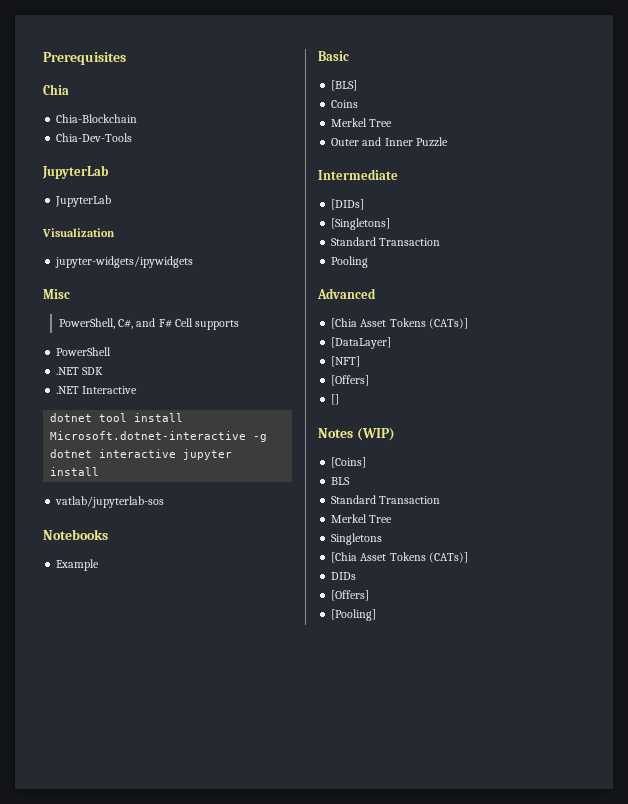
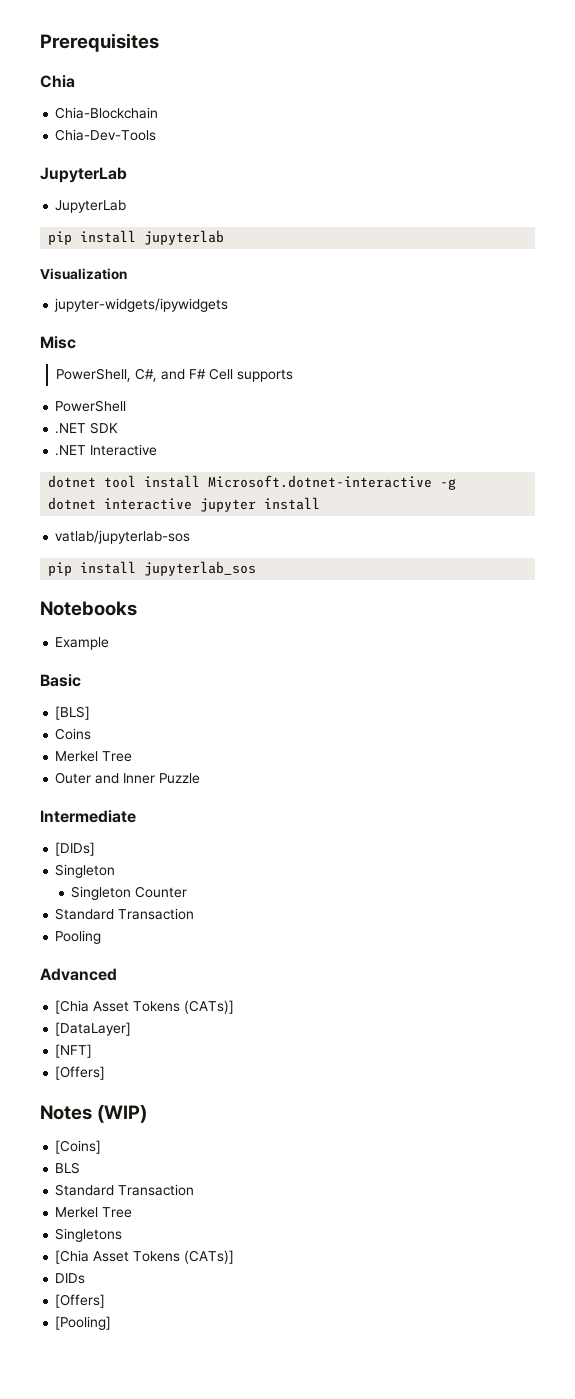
(112, 201) none -> [48,230,225,245] // pip install jupyterlab
(165, 502) none -> [48,561,257,576] // pip install jupyterlab_sos
[331,218,391,230] [Singletons] -> [55,864,116,878] [71,886,188,900] Singleton // Singleton Counter
[331,394,340,405] // [] -> (106, 1073) none

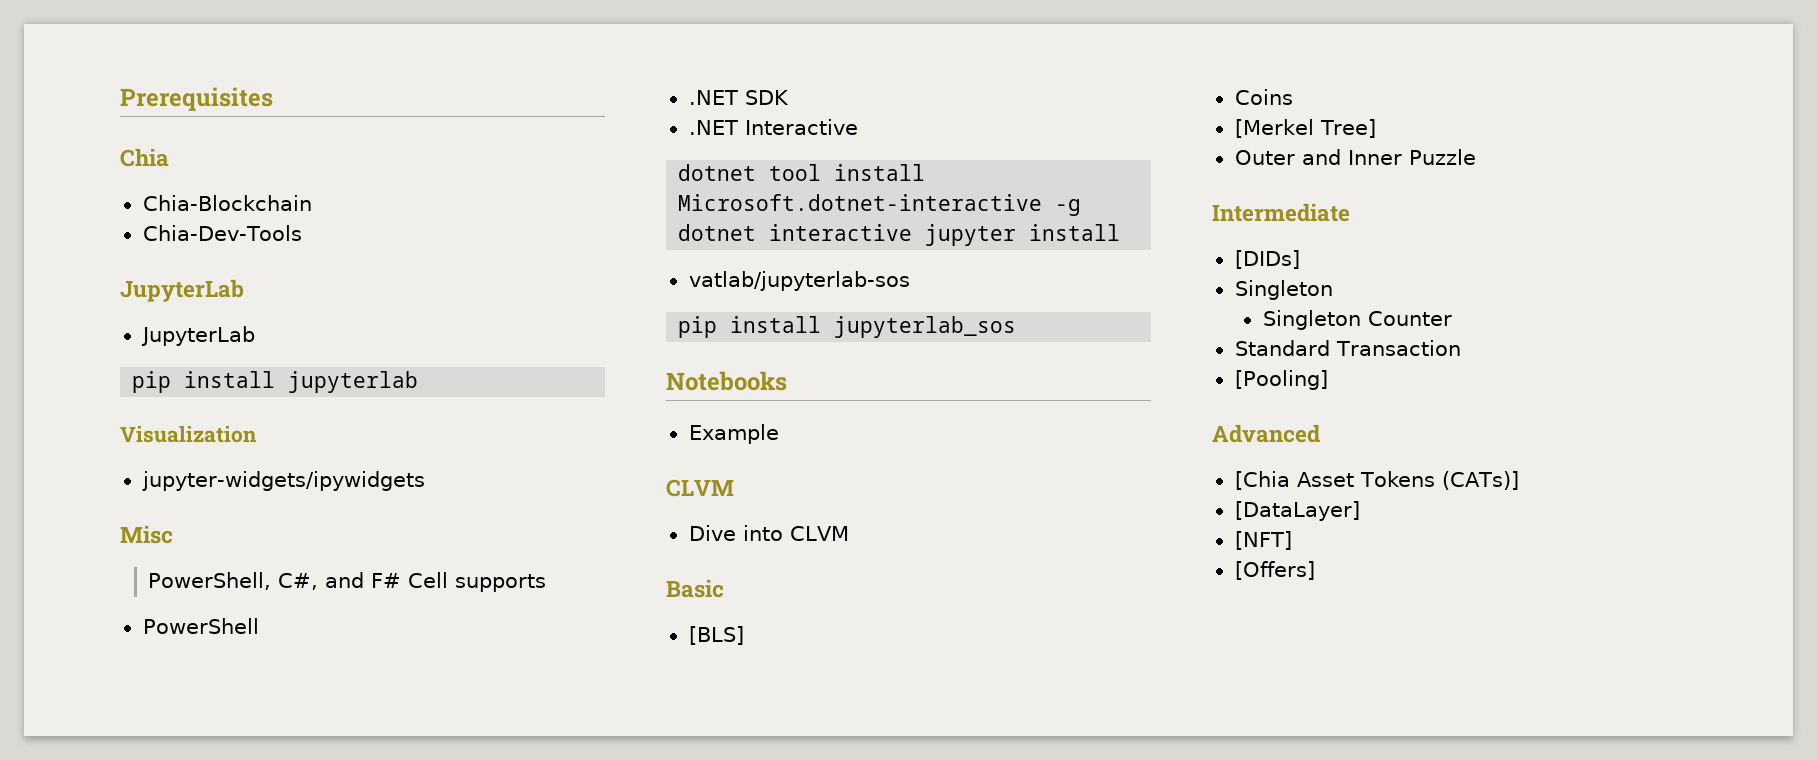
(110, 643) none -> [666,479,734,497] [688,525,849,541] // CLVM // Dive into CLVM
[55,751,133,762] Merkel Tree -> [1234,119,1377,138] [Merkel Tree]
[55,930,102,944] Pooling -> [1234,370,1328,390] [Pooling]
[40,1105,148,1123] [55,1140,102,1154] [55,1162,81,1174] [55,1184,195,1196] [55,1207,133,1218] [55,1228,123,1242] [55,1250,235,1264] [55,1273,86,1284] [55,1294,106,1308] [55,1316,112,1330] // Notes (WIP) // [Coins] // BLS // Standard Transaction // Merkel Tree // Singletons // [Chia Asset Tokens (CATs)] // DIDs // [Offers] // [Pooling] -> (1315, 570) none

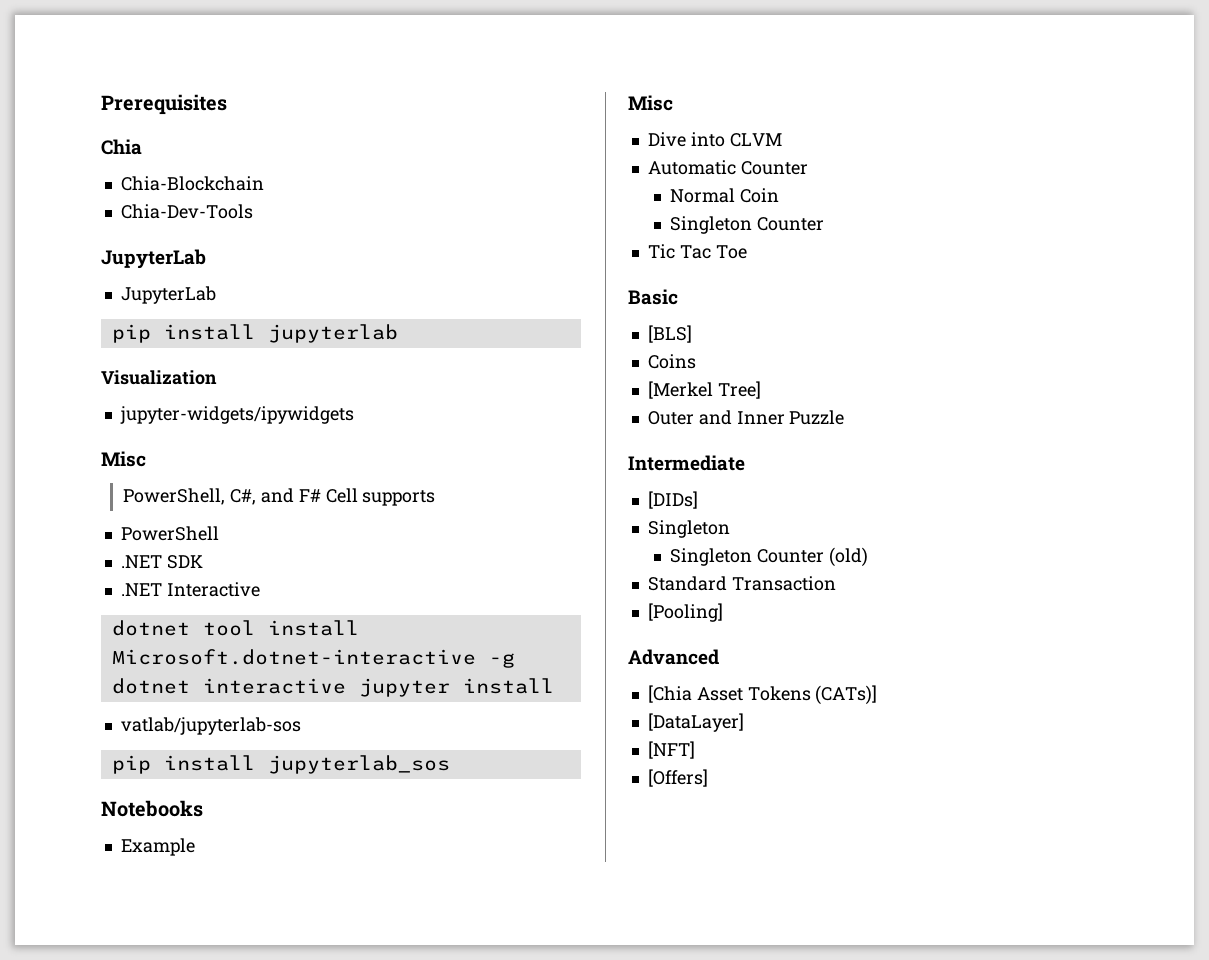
[666,479,734,497] CLVM -> [628,95,673,111] Misc
(849, 533) none -> [647,160,808,175] [669,188,779,203] [669,216,824,234] [647,244,747,259] // Automatic Counter // Normal Coin // Singleton Counter // Tic Tac Toe
(1452, 318) none -> [828,547,868,567] (old)

